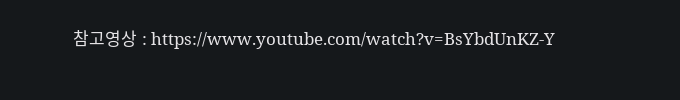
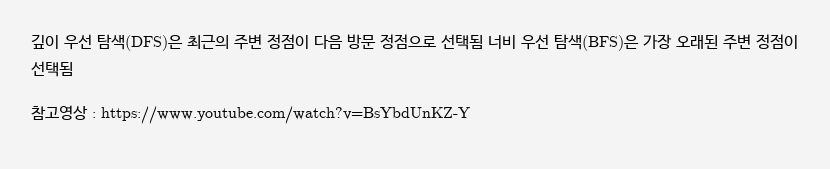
(73, 38) none -> [31,34,798,51] [31,61,73,77] 깊이 우선 탐색(DFS)은 최근의 주변 정점이 다음 방문 정점으로 선택됨 너비 우선 탐색(BFS)은 가장 오래된 주변 정점이 선택됨 //

